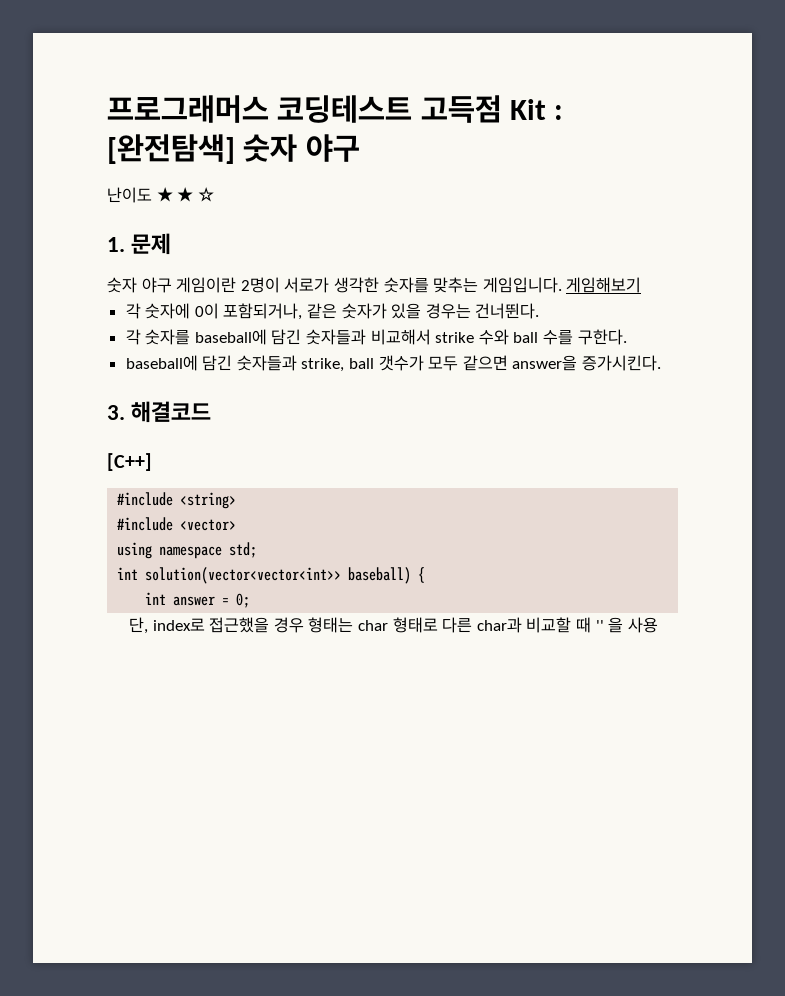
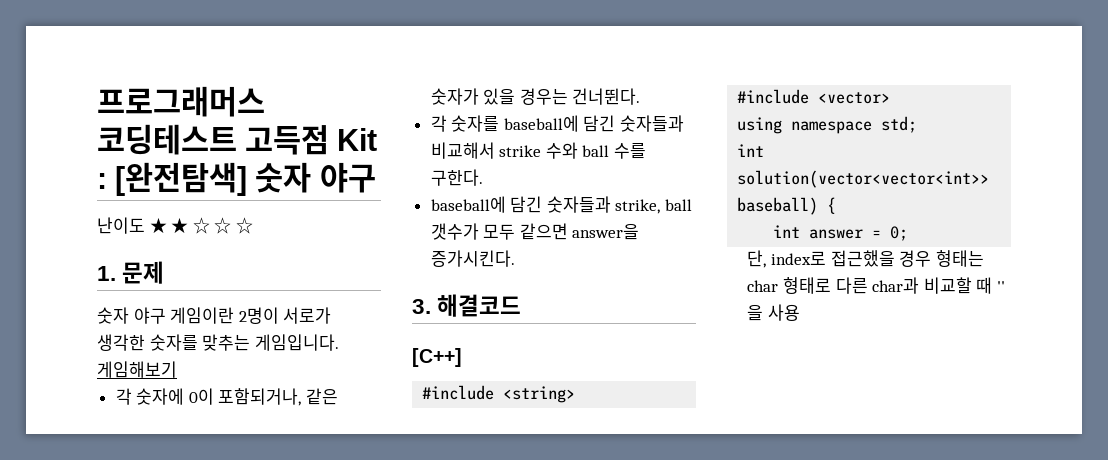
(214, 194) none -> [214,217,253,234] ☆ ☆

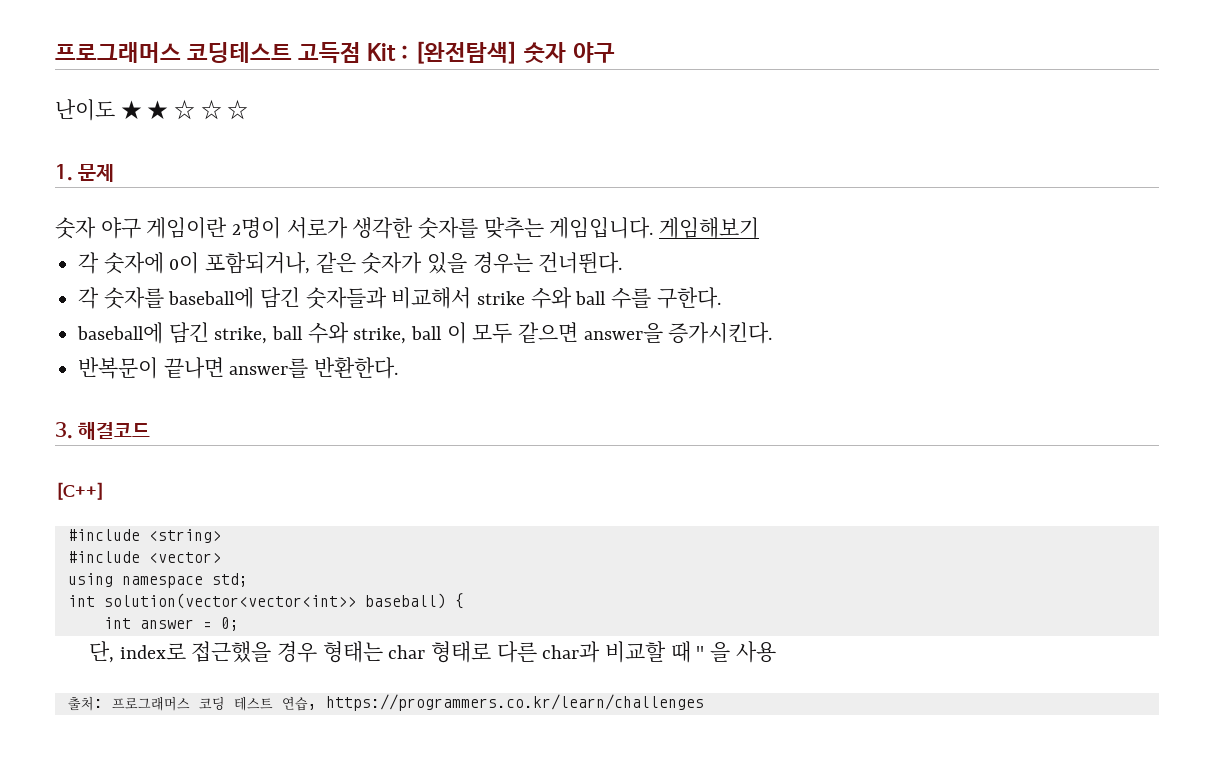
[546,196,693,214] [430,223,479,240] 숫자들과 strike, ball 갯수가 -> [214,322,467,344] strike, ball 수와 strike, ball 이
(515, 258) none -> [78,357,399,379] // 반복문이 끝나면 answer를 반환한다.
(801, 312) none -> [67,694,704,711] // 출처: 프로그래머스 코딩 테스트 연습, https://programmers.co.kr/learn/challenges

